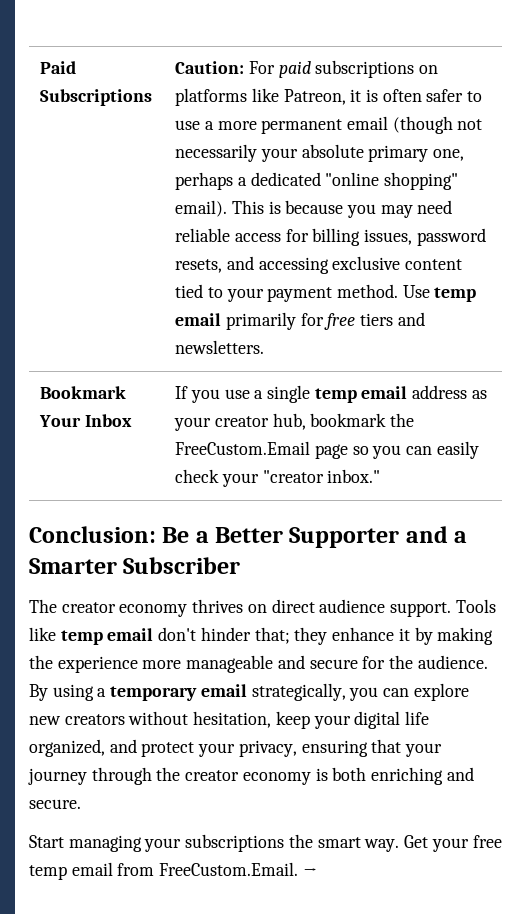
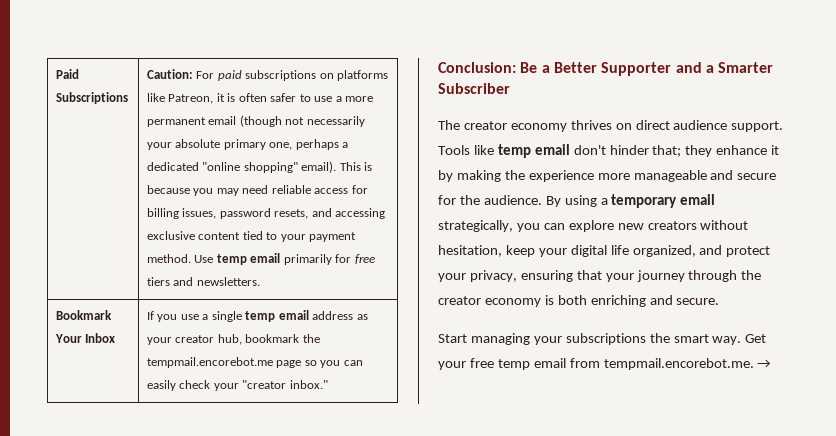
[175,441,311,455] FreeCustom.Email -> [146,357,273,368] tempmail.encorebot.me
[159,862,299,876] FreeCustom.Email. -> [603,358,754,370] tempmail.encorebot.me.

